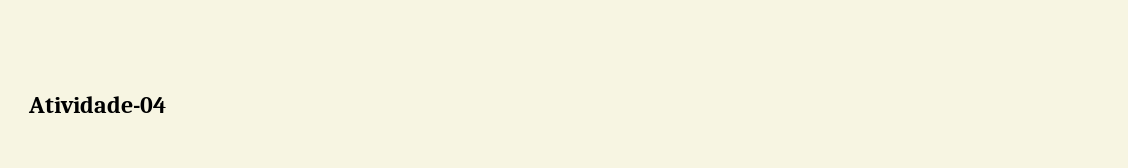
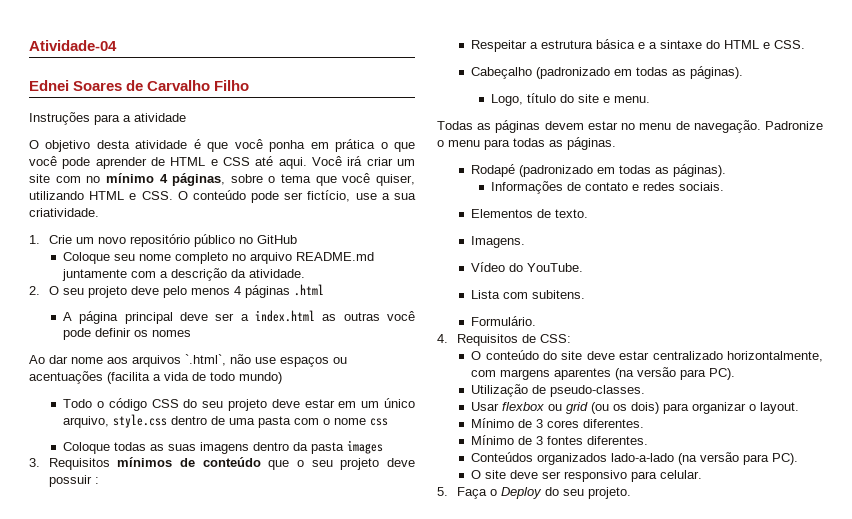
(166, 104) none -> [29,80,250,91] [29,112,186,125] [29,139,415,152] [29,156,415,169] [29,173,415,186] [29,190,417,203] [29,208,99,217] [29,234,297,247] [63,252,375,264] [62,268,306,281] [29,284,324,298] [63,310,415,324] [63,328,192,340] [29,354,347,367] [29,371,282,384] [63,398,416,411] [63,414,389,428] [63,440,384,454] [29,457,415,470] [48,475,99,487] [471,39,806,52] [471,66,744,79] [490,93,650,106] [437,120,823,133] [437,137,616,150] [471,164,727,177] [490,181,724,194] [471,209,589,218] [471,236,526,248] [471,262,584,272] [471,290,586,299] [471,316,537,326] [437,334,571,346] [471,350,823,362] [471,367,736,380] [471,384,646,397] [471,402,800,414] [471,418,645,428] [471,435,649,445] [471,452,799,465] [471,470,703,482] [437,487,631,499] // Ednei Soares de Carvalho Filho // Instruções para a atividade // O objetivo desta atividade é que você ponha em prática o que você pode aprender de HTML e CSS até aqui. Você irá criar um site com no mínimo 4 páginas, sobre o tema que você quiser, utilizando HTML e CSS. O conteúdo pode ser fictício, use a sua criatividade. // 1. Crie um novo repositório público no GitHub // Coloque seu nome completo no arquivo README.md juntamente com a descrição da atividade. // 2. O seu projeto deve pelo menos 4 páginas .html // A página principal deve ser a index.html as outras você pode definir os nomes // Ao dar nome aos arquivos `.html`, não use espaços ou acentuações (facilita a vida de todo mundo) // Todo o código CSS do seu projeto deve estar em um único arquivo, style.css dentro de uma pasta com o nome css // Coloque todas as suas imagens dentro da pasta images // 3. Requisitos mínimos de conteúdo que o seu projeto deve possuir : // Respeitar a estrutura básica e a sintaxe do HTML e CSS. // Cabeçalho (padronizado em todas as páginas). // Logo, título do site e menu. // Todas as páginas devem estar no menu de navegação. Padronize o menu para todas as páginas. // Rodapé (padronizado em todas as páginas). // Informações de contato e redes sociais. // Elementos de texto. // Imagens. // Vídeo do YouTube. // Lista com subitens. // Formulário. // 4. Requisitos de CSS: // O conteúdo do site deve estar centralizado horizontalmente, com margens aparentes (na versão para PC). // Utilização de pseudo-classes. // Usar flexbox ou grid (ou os dois) para organizar o layout. // Mínimo de 3 cores diferentes. // Mínimo de 3 fontes diferentes. // Conteúdos organizados lado-a-lado (na versão para PC). // O site deve ser responsivo para celular. // 5. Faça o Deploy do seu projeto.

